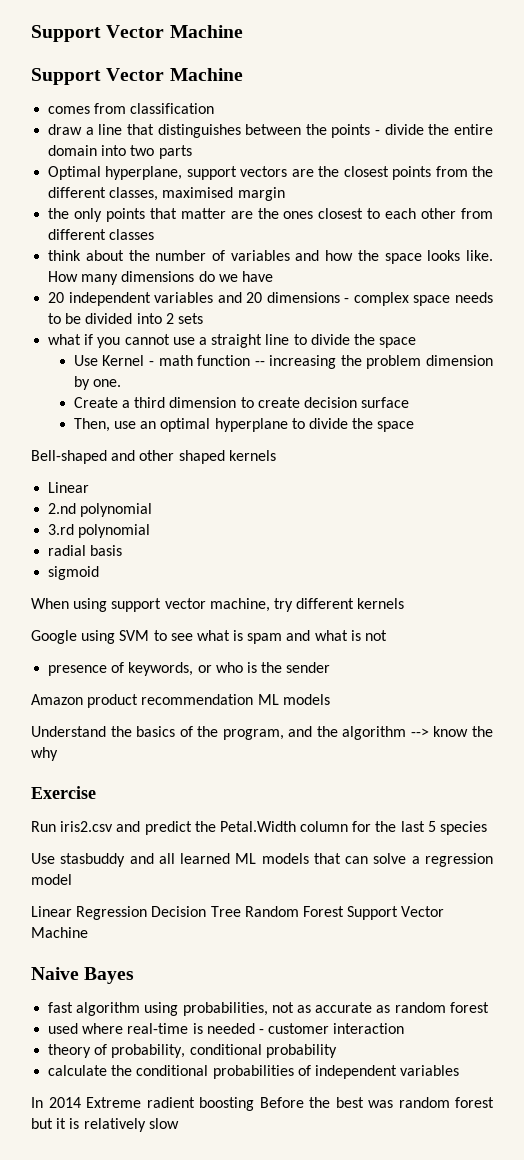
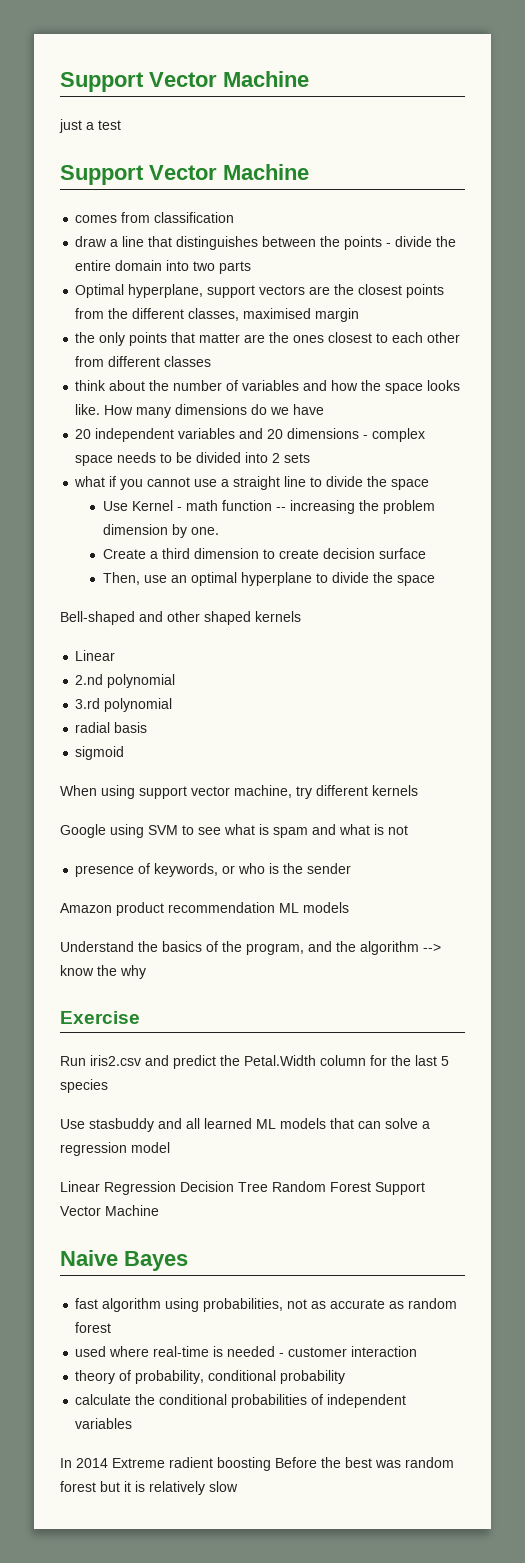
[31,25,243,42] Support Vector Machine -> [60,71,309,92] [59,119,121,133] Support Vector Machine // just a test

